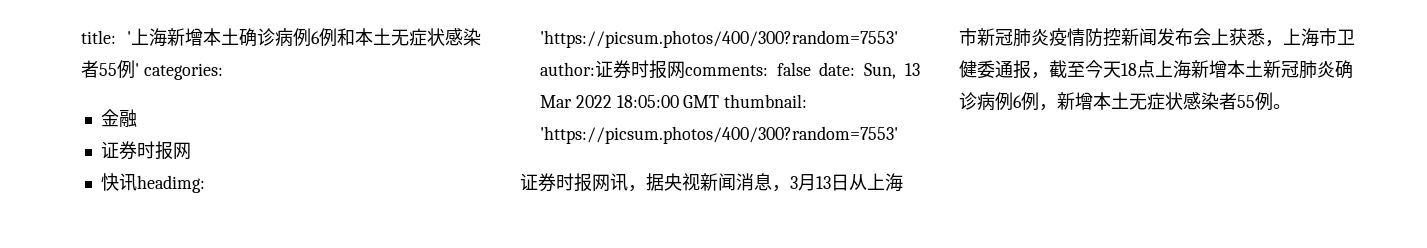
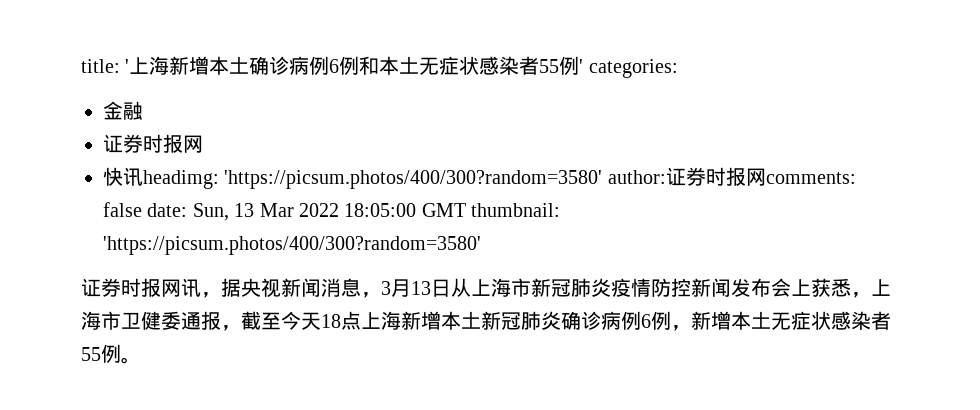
[539,30,898,48] 'https://picsum.photos/400/300?random=7553' -> [224,170,603,189] 'https://picsum.photos/400/300?random=3580'
[539,126,898,144] 'https://picsum.photos/400/300?random=7553' -> [103,236,481,255] 'https://picsum.photos/400/300?random=3580'

